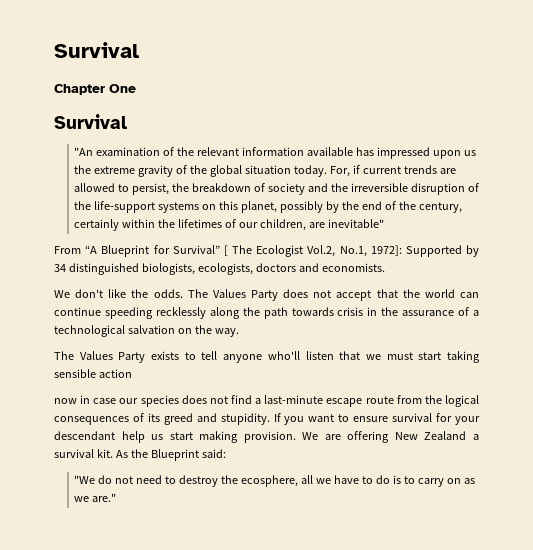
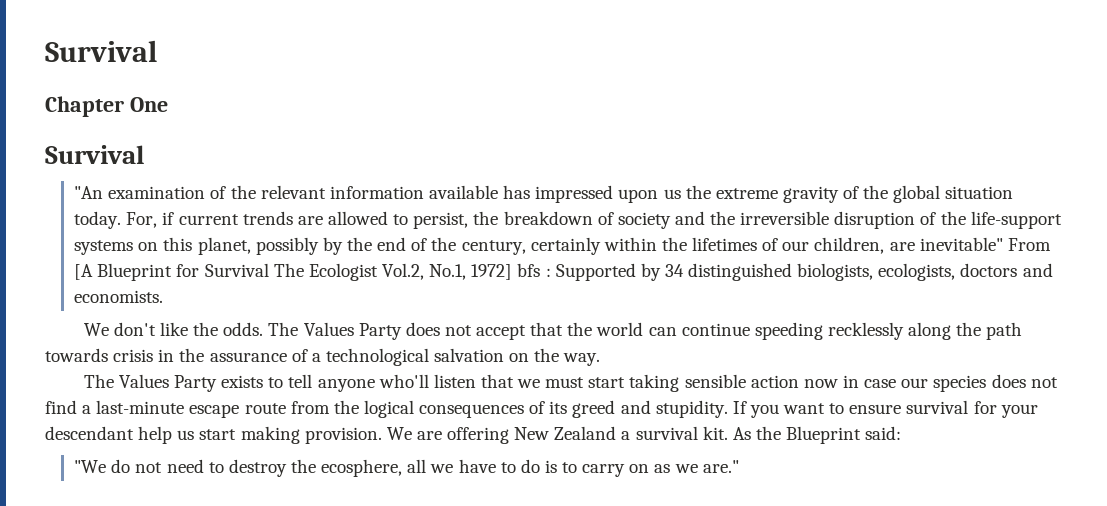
[54,245,228,257] // From “A Blueprint for Survival” [ -> [1007,238,1051,251] [74,263,269,281] From [A Blueprint for Survival
[370,245,402,256] 1972]: -> [471,263,551,280] 1972] bfs :
(132, 373) // -> (799, 381) none

